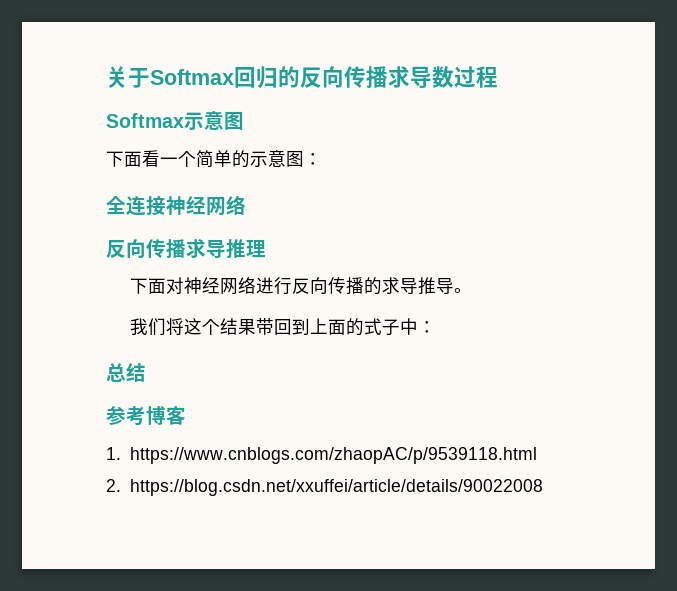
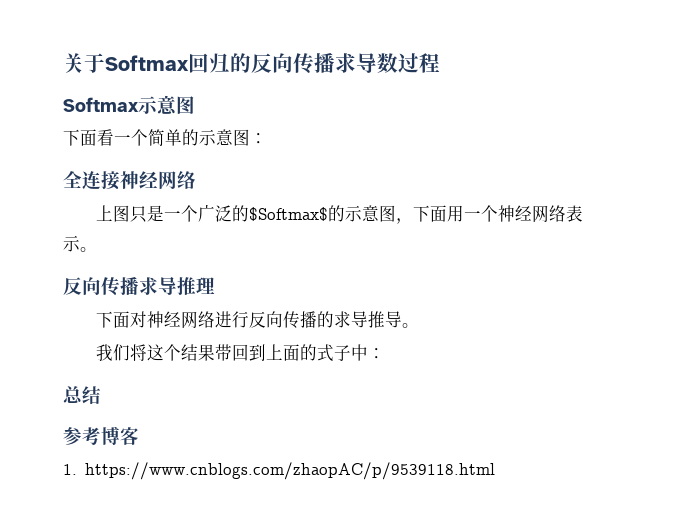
(246, 205) none -> [95,205,583,224] [63,235,97,252] // 上图只是一个广泛的$Softmax$的示意图，下面用一个神经网络表示。
[106,479,543,496] // 2. https://blog.csdn.net/xxuffei/article/details/90022008 -> (496, 471) none

